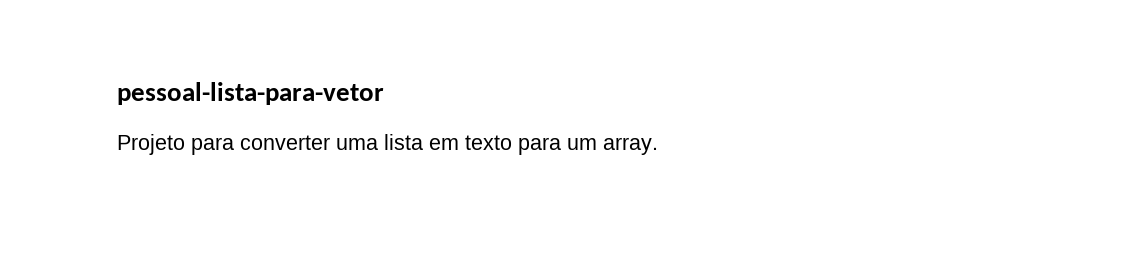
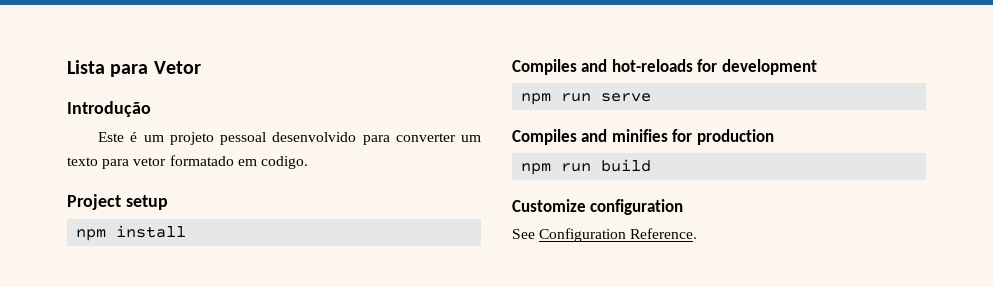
[117,82,384,105] [117,134,658,155] pessoal-lista-para-vetor // Projeto para converter uma lista em texto para um array. -> [67,60,201,77] [67,101,151,117] [98,132,481,145] [67,155,308,169] [67,194,168,210] [76,225,187,241] [512,59,817,75] [521,93,652,105] [512,129,774,145] [521,159,652,175] [512,199,684,215] [512,228,698,242] Lista para Vetor // Introdução // Este é um projeto pessoal desenvolvido para converter um texto para vetor formatado em codigo. // Project setup // npm install // Compiles and hot-reloads for development // npm run serve // Compiles and minifies for production // npm run build // Customize configuration // See Configuration Reference.

